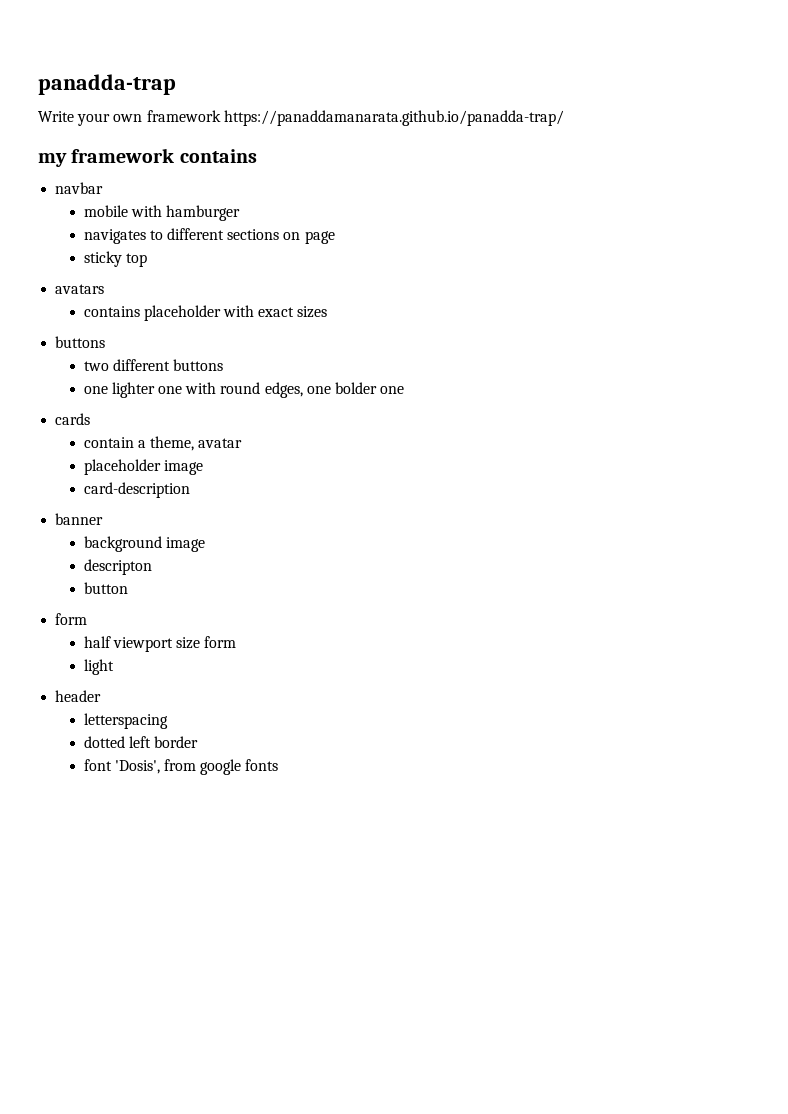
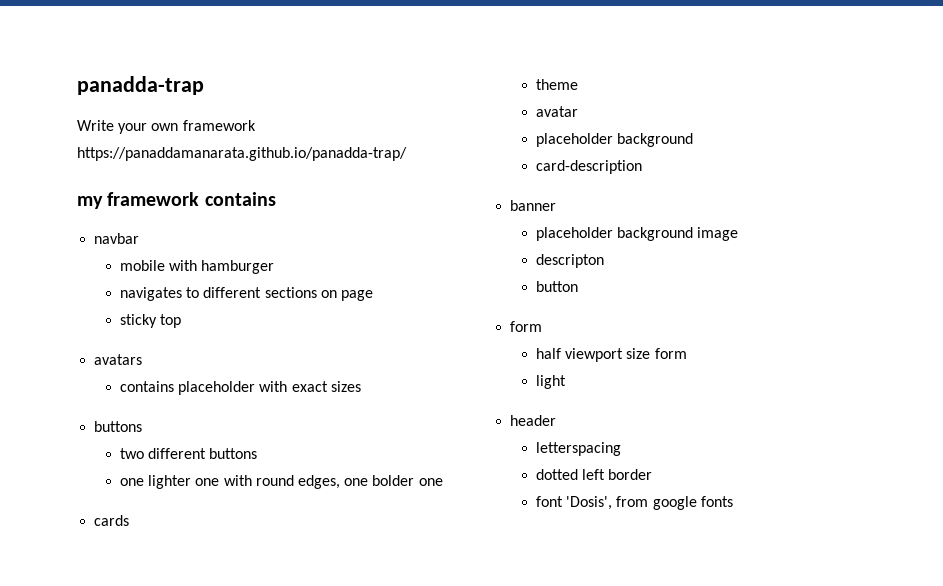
[83,436,195,451] contain a theme, -> [536,79,579,90] theme //
[163,460,203,475] image -> [617,133,694,147] background
(104, 519) none -> [536,227,614,241] placeholder

